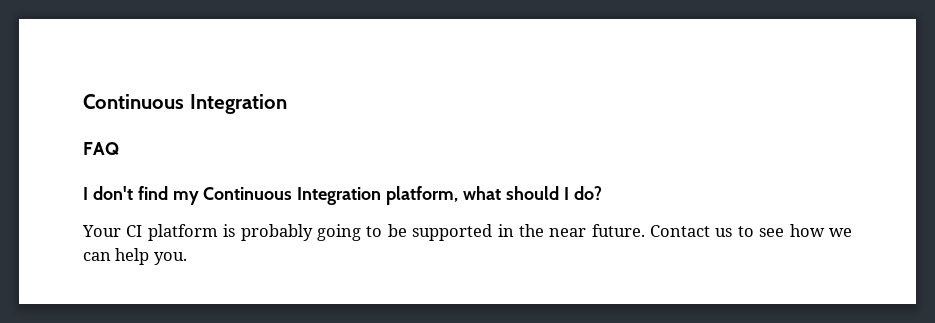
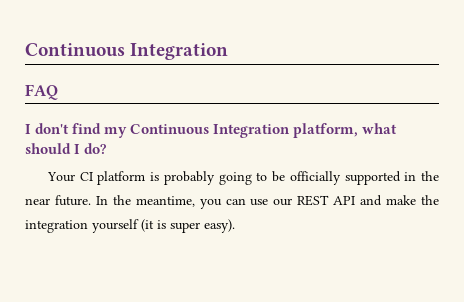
(407, 230) none -> [289,171,341,185] officially
[650,224,853,237] [83,248,187,265] Contact us to see how we can help you. -> [95,195,439,209] [25,219,235,233] In the meantime, you can use our REST API and make the integration yourself (it is super easy).

